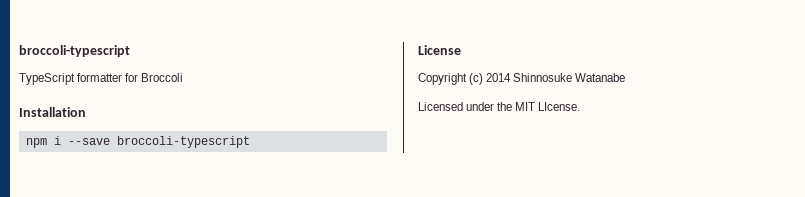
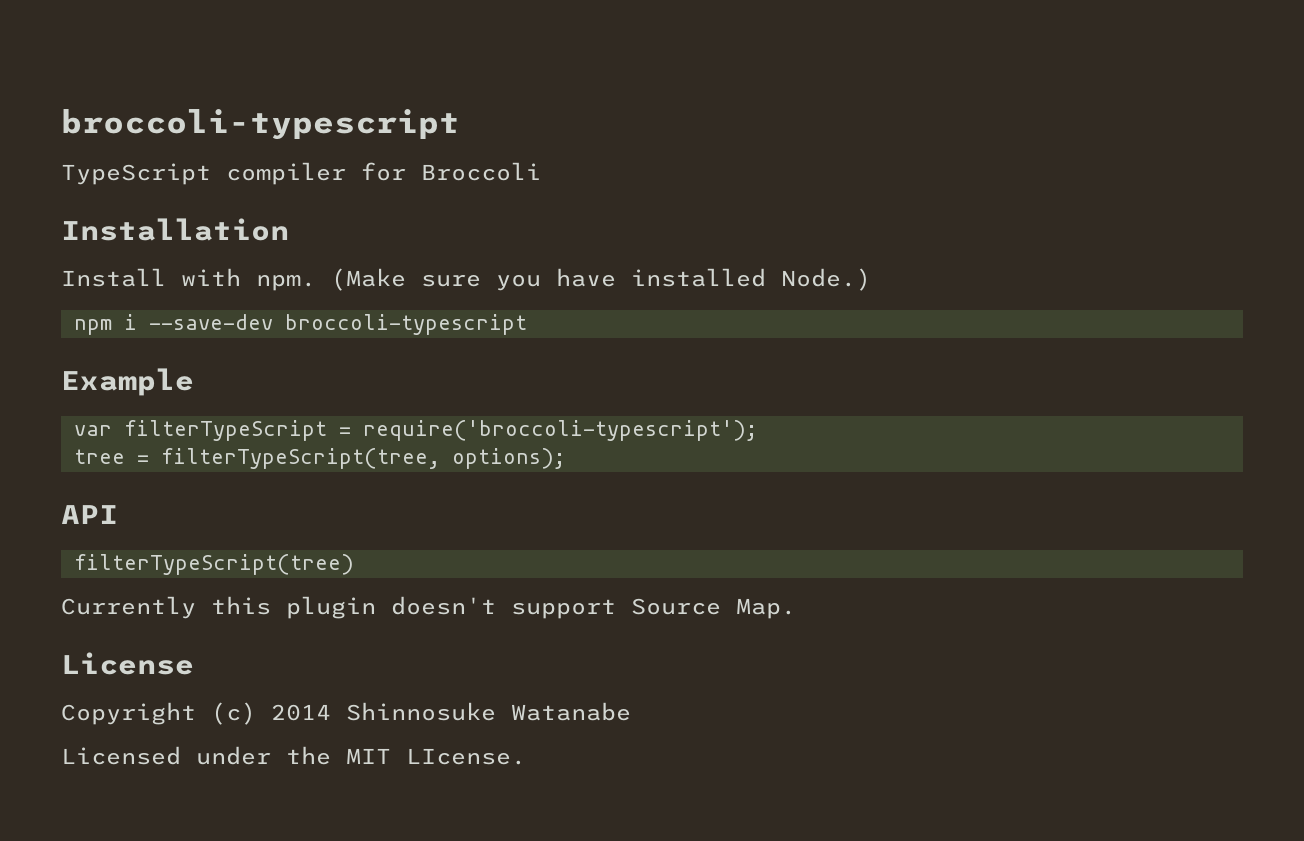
[77,73,123,82] formatter -> [226,162,346,185] compiler
(86, 112) none -> [61,268,871,291] // Install with npm. (Make sure you have installed Node.)
[67,136,250,148] --save broccoli-typescript -> [148,314,527,335] [61,368,194,396] [73,420,758,441] [73,448,566,469] [61,505,118,524] [73,554,354,575] [61,596,796,619] --save-dev broccoli-typescript // Example // var filterTypeScript = require('broccoli-typescript'); // tree = filterTypeScript(tree, options); // API // filterTypeScript(tree) // Currently this plugin doesn't support Source Map.

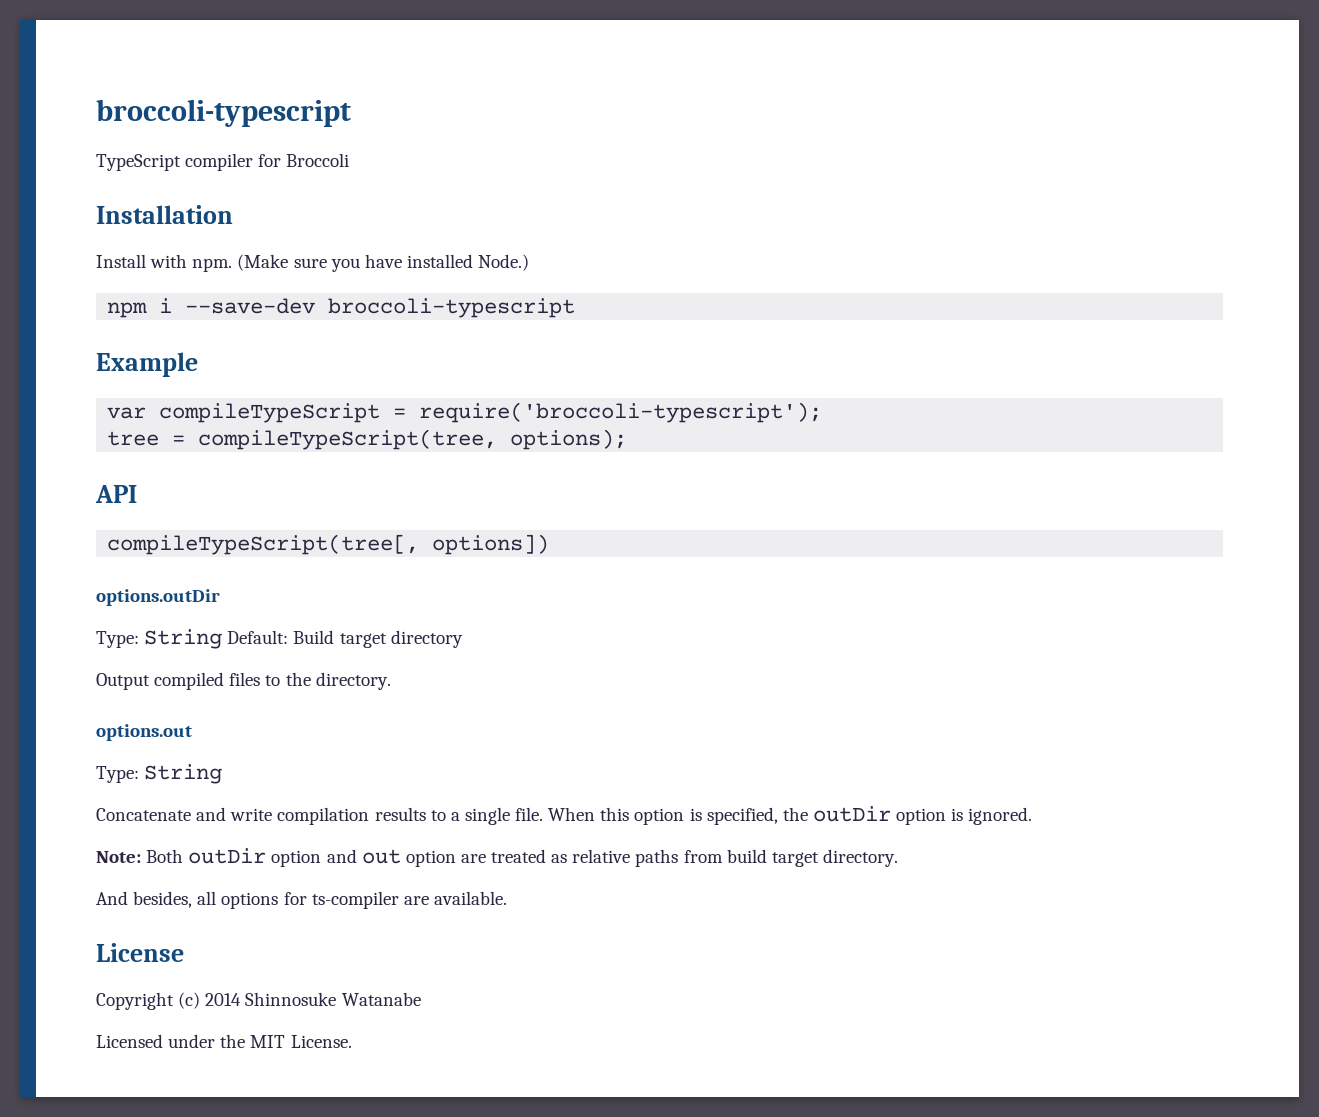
[123,420,327,441] filterTypeScript -> [159,403,381,423] compileTypeScript
[160,448,440,469] filterTypeScript(tree, -> [198,429,498,450] compileTypeScript(tree,
[73,554,354,575] [61,596,796,619] filterTypeScript(tree) // Currently this plugin doesn't support Source Map. -> [107,534,550,555] [96,589,220,606] [96,629,463,649] [96,672,391,690] [96,724,192,741] [96,764,223,784] [96,806,1033,825] [96,848,898,867] [96,891,507,909] compileTypeScript(tree[, options]) // options.outDir // Type: String Default: Build target directory // Output compiled files to the directory. // options.out // Type: String // Concatenate and write compilation results to a single file. When this option is specified, the outDir option is ignored. // Note: Both outDir option and out option are treated as relative paths from build target directory. // And besides, all options for ts-compiler are available.
[406,748,526,765] LIcense. -> [290,1035,352,1048] License.

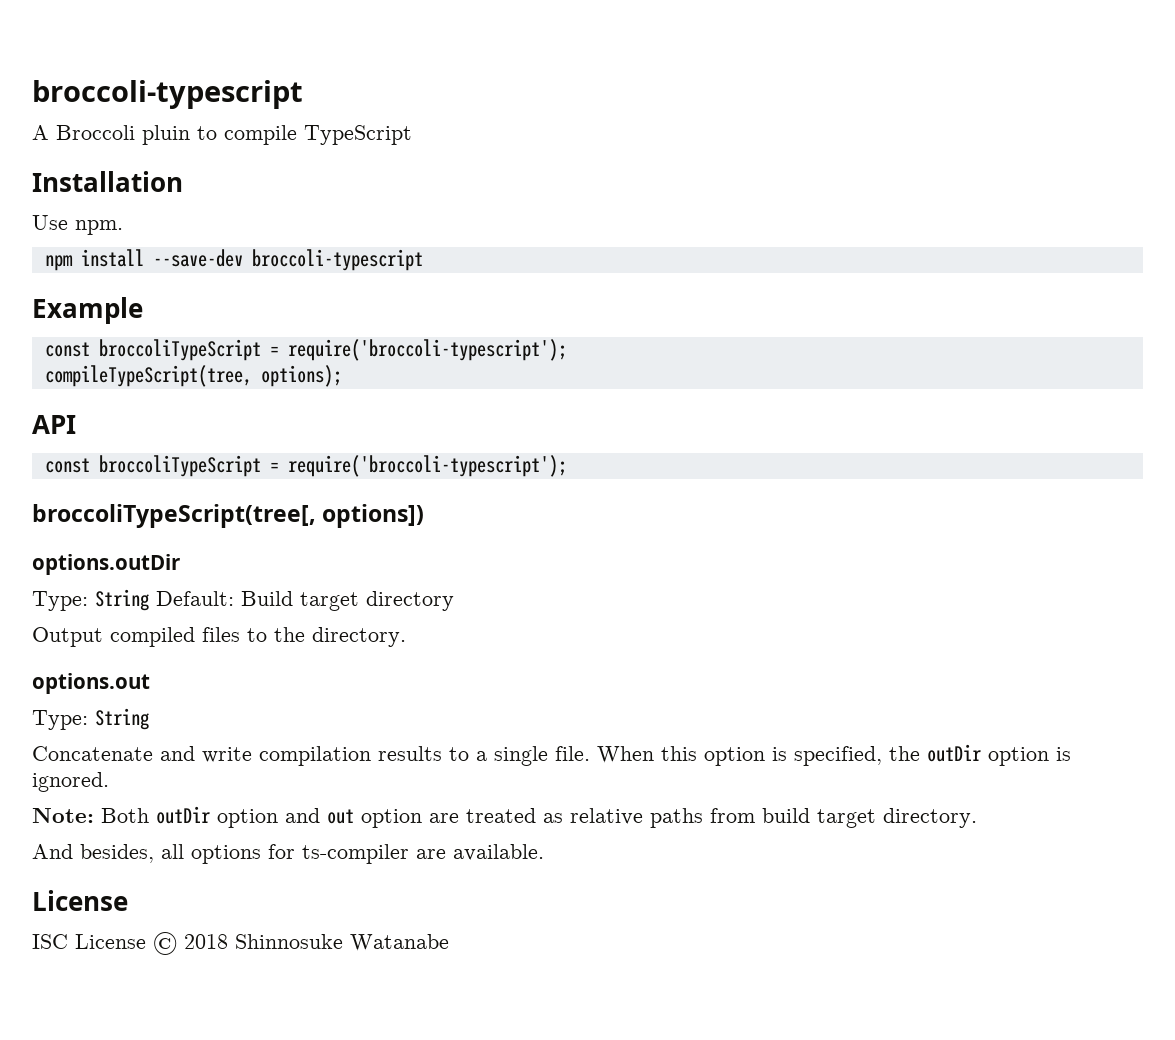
[96,99,351,127] [96,153,350,171] broccoli-typescript // TypeScript compiler for Broccoli -> [32,80,303,109] [32,125,412,145] broccoli-typescript // A Broccoli pluin to compile TypeScript
[96,254,188,268] Install with -> [32,215,68,230] Use
[237,254,530,272] (Make sure you have installed Node.) -> (123, 227) none
[159,298,173,313] i -> [80,249,144,267] install
[107,402,823,423] [107,431,186,446] var compileTypeScript = require('broccoli-typescript'); // tree = -> [44,339,567,361] const broccoliTypeScript = require('broccoli-typescript'); //
[107,534,420,555] compileTypeScript(tree[, -> [44,455,567,477] [32,504,316,528] const broccoliTypeScript = require('broccoli-typescript'); // broccoliTypeScript(tree[,
[96,992,421,1010] [96,1034,352,1048] Copyright (c) 2014 Shinnosuke Watanabe // Licensed under the MIT License. -> [32,932,449,955] ISC License © 2018 Shinnosuke Watanabe

